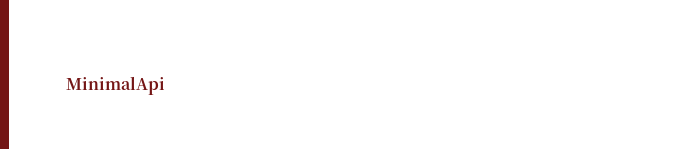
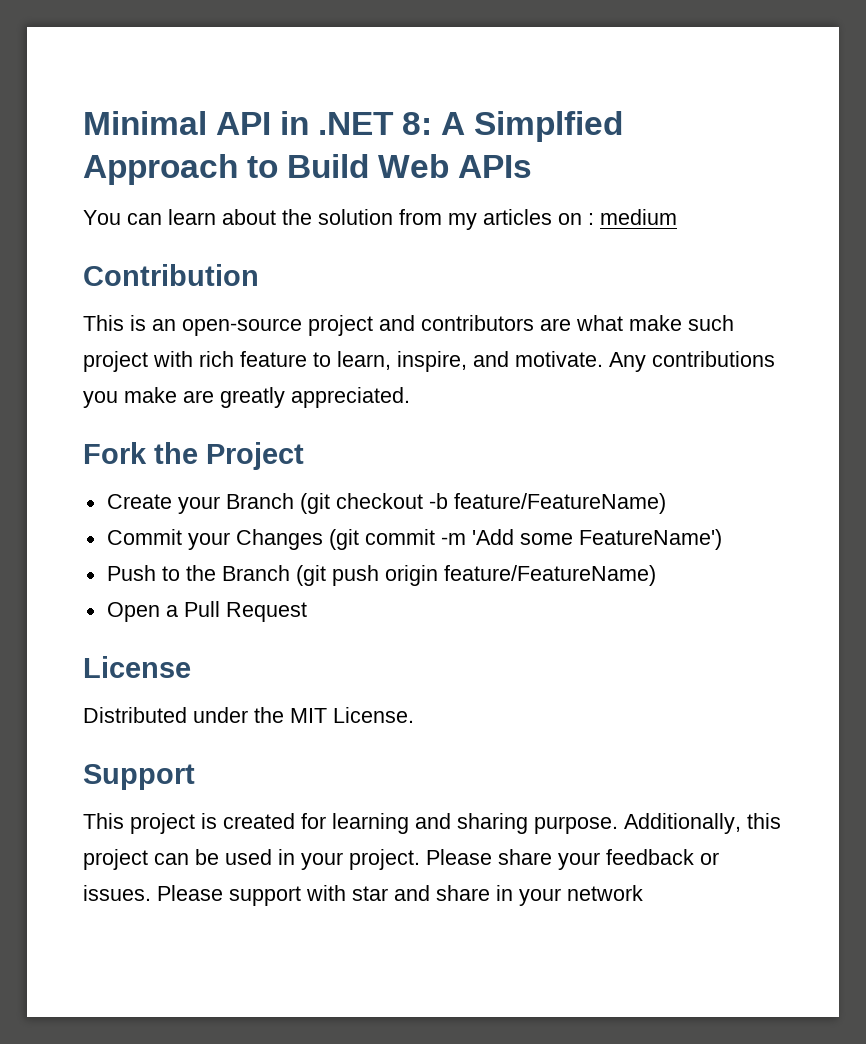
[66,76,165,95] MinimalApi -> [83,111,624,142] [83,154,533,185] [83,209,677,230] [83,264,259,286] [83,315,734,336] [83,351,775,372] [83,387,410,408] [83,442,304,470] [106,493,666,514] [106,529,722,550] [106,565,656,586] [106,601,307,622] [83,656,191,678] [83,707,414,723] [83,764,195,790] [83,813,781,834] [83,849,719,870] [83,885,643,906] Minimal API in .NET 8: A Simplfied Approach to Build Web APIs // You can learn about the solution from my articles on : medium // Contribution // This is an open-source project and contributors are what make such project with rich feature to learn, inspire, and motivate. Any contributions you make are greatly appreciated. // Fork the Project // Create your Branch (git checkout -b feature/FeatureName) // Commit your Changes (git commit -m 'Add some FeatureName') // Push to the Branch (git push origin feature/FeatureName) // Open a Pull Request // License // Distributed under the MIT License. // Support // This project is created for learning and sharing purpose. Additionally, this project can be used in your project. Please share your feedback or issues. Please support with star and share in your network

